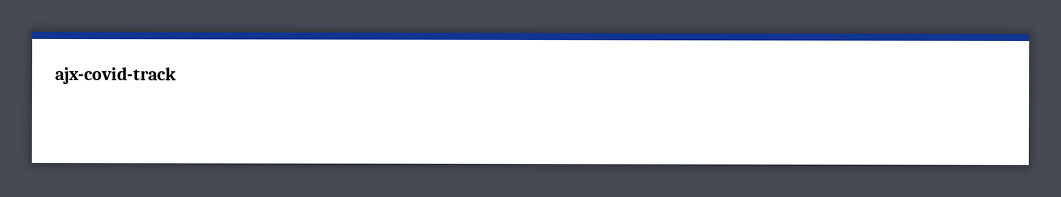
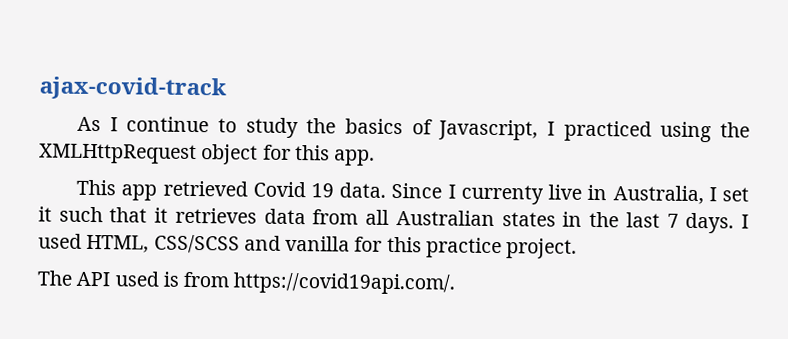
[55,67,177,85] ajx-covid-track -> [39,76,227,101] [77,116,750,143] [39,143,376,166] [76,179,750,205] [38,206,750,234] [38,233,578,259] [37,270,456,295] ajax-covid-track // As I continue to study the basics of Javascript, I practiced using the XMLHttpRequest object for this app. // This app retrieved Covid 19 data. Since I currenty live in Australia, I set it such that it retrieves data from all Australian states in the last 7 days. I used HTML, CSS/SCSS and vanilla for this practice project. // The API used is from https://covid19api.com/.

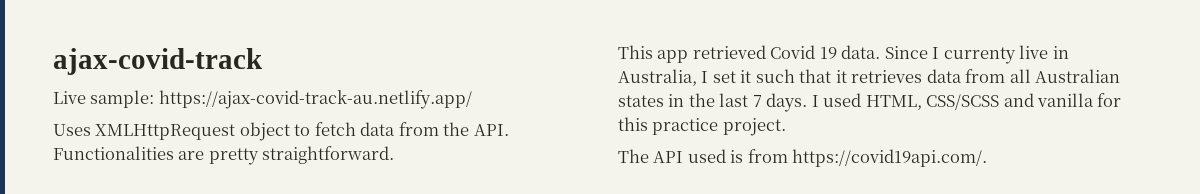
[77,116,750,143] [39,143,376,166] As I continue to study the basics of Javascript, I practiced using the XMLHttpRequest object for this app. -> [53,90,472,109] [53,122,509,141] [53,146,395,165] Live sample: https://ajax-covid-track-au.netlify.app/ // Uses XMLHttpRequest object to fetch data from the API. Functionalities are pretty straightforward.

